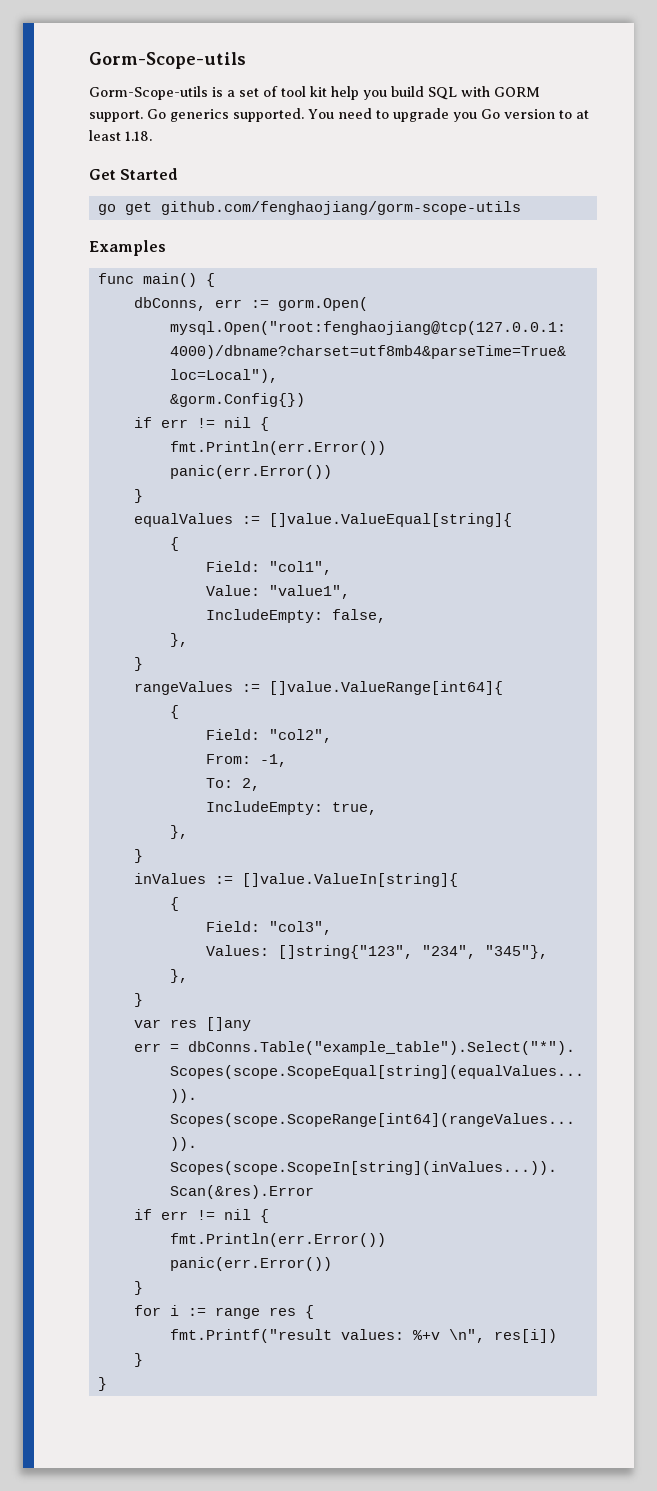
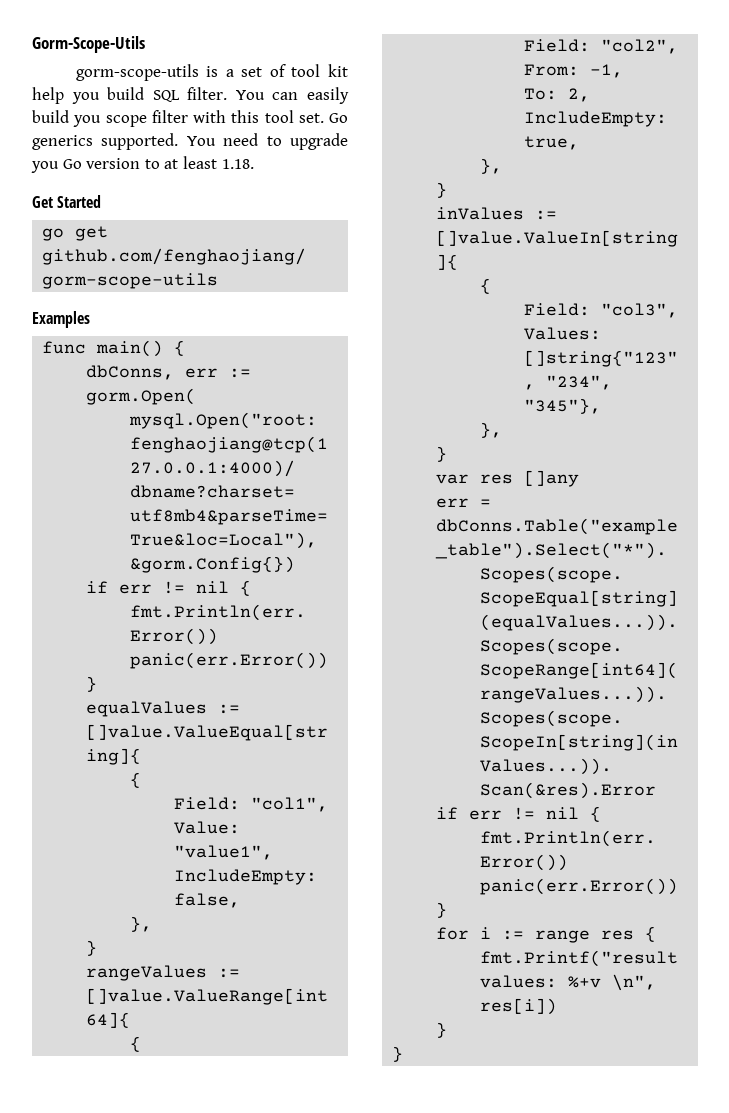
[89,52,246,69] [89,86,208,100] Gorm-Scope-utils // Gorm-Scope-utils -> [32,36,145,53] [75,64,199,81] Gorm-Scope-Utils // gorm-scope-utils
[461,86,540,97] [89,110,143,122] with GORM support. -> [187,87,349,104] [32,110,324,127] filter. You can easily build you scope filter with this tool set.

